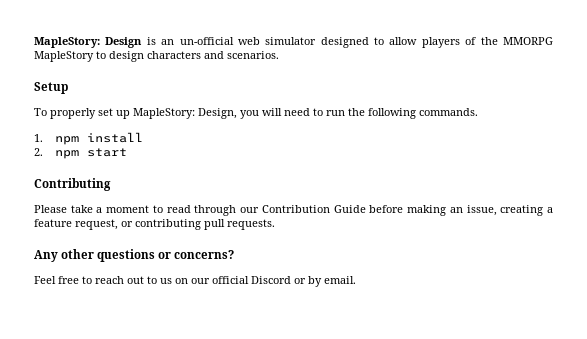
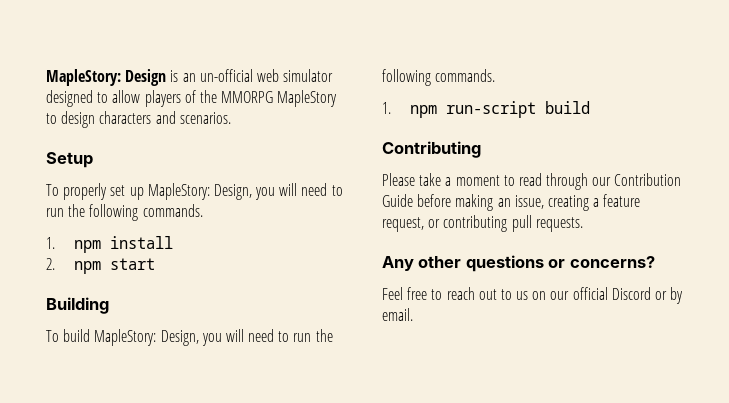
(127, 152) none -> [46,297,109,314] [46,329,333,346] [382,69,496,86] [382,101,591,118] // Building // To build MapleStory: Design, you will need to run the following commands. // 1. npm run-script build

